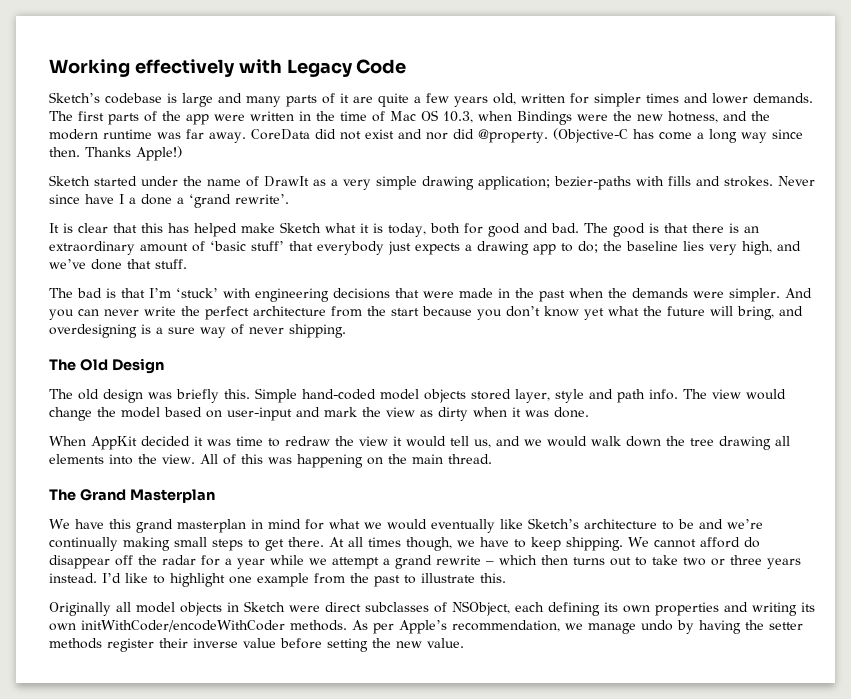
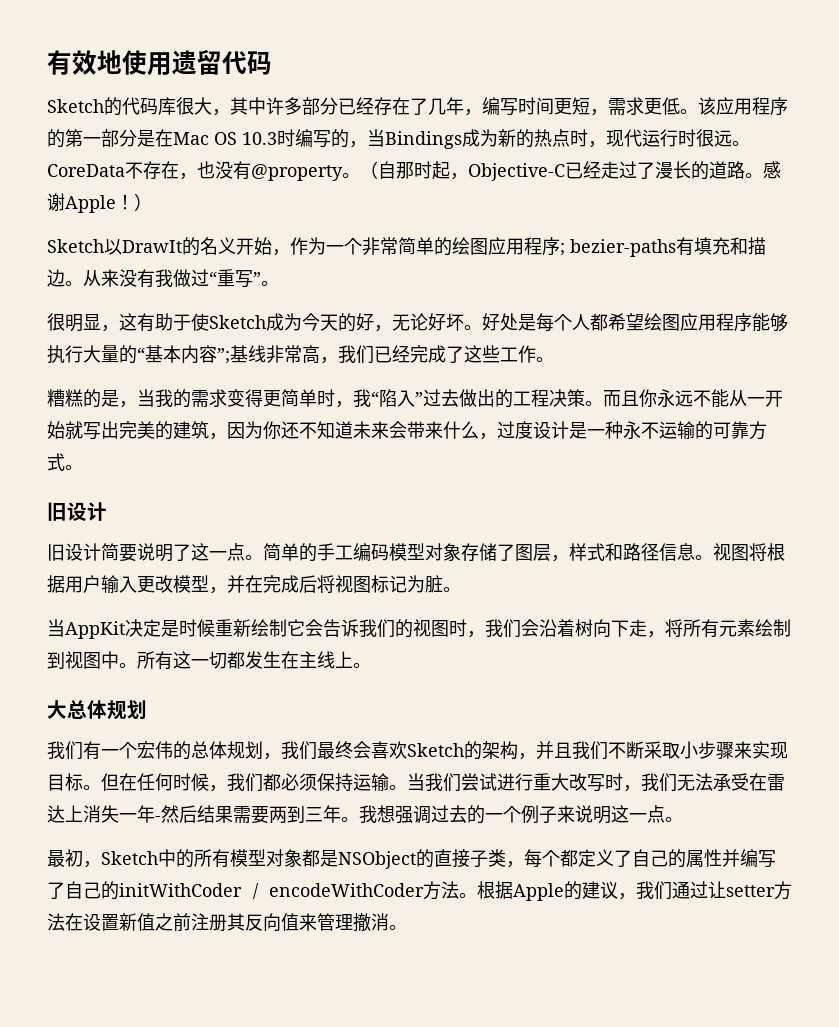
[49,59,407,77] [49,92,813,107] [49,110,770,125] [49,128,803,143] [49,146,182,161] [49,175,815,190] [49,194,289,208] [49,222,759,237] [49,241,801,255] [49,259,187,270] [49,288,812,302] [49,306,803,320] [49,324,346,338] [49,358,164,374] [49,388,786,403] [49,407,589,421] [49,436,790,450] [49,454,492,468] [49,489,215,503] [49,518,763,533] [49,537,760,551] [49,555,801,569] [49,573,506,587] [49,601,815,616] [49,620,803,634] [49,638,464,652] Working effectively with Legacy Code // Sketch’s codebase is large and many parts of it are quite a few years old, written for simpler times and lower demands. The first parts of the app were written in the time of Mac OS 10.3, when Bindings were the new hotness, and the modern runtime was far away. CoreData did not exist and nor did @property. (Objective-C has come a long way since then. Thanks Apple!) // Sketch started under the name of DrawIt as a very simple drawing application; bezier-paths with fills and strokes. Never since have I a done a ‘grand rewrite’. // It is clear that this has helped make Sketch what it is today, both for good and bad. The good is that there is an extraordinary amount of ‘basic stuff’ that everybody just expects a drawing app to do; the baseline lies very high, and we’ve done that stuff. // The bad is that I’m ‘stuck’ with engineering decisions that were made in the past when the demands were simpler. And you can never write the perfect architecture from the start because you don’t know yet what the future will bring, and overdesigning is a sure way of never shipping. // The Old Design // The old design was briefly this. Simple hand-coded model objects stored layer, style and path info. The view would change the model based on user-input and mark the view as dirty when it was done. // When AppKit decided it was time to redraw the view it would tell us, and we would walk down the tree drawing all elements into the view. All of this was happening on the main thread. // The Grand Masterplan // We have this grand masterplan in mind for what we would eventually like Sketch’s architecture to be and we’re continually making small steps to get there. At all times though, we have to keep shipping. We cannot afford do disappear off the radar for a year while we attempt a grand rewrite – which then turns out to take two or three years instead. I’d like to highlight one example from the past to illustrate this. // Originally all model objects in Sketch were direct subclasses of NSObject, each defining its own properties and writing its own initWithCoder/encodeWithCoder methods. As per Apple’s recommendation, we manage undo by having the setter methods register their inverse value before setting the new value. -> [47,50,272,75] [47,97,788,116] [47,129,750,149] [47,161,781,181] [47,193,152,213] [47,237,766,257] [47,269,279,288] [47,313,788,332] [47,345,554,364] [47,389,783,408] [47,421,767,440] [47,453,83,471] [47,502,107,521] [47,543,785,562] [47,575,461,594] [47,619,791,639] [47,651,371,670] [47,700,147,720] [47,741,788,760] [47,773,785,792] [47,805,683,824] [47,849,776,869] [47,881,792,901] [47,913,407,932] 有效地使用遗留代码 // Sketch的代码库很大，其中许多部分已经存在了几年，编写时间更短，需求更低。该应用程序的第一部分是在Mac OS 10.3时编写的，当Bindings成为新的热点时，现代运行时很远。CoreData不存在，也没有@property。（自那时起，Objective-C已经走过了漫长的道路。感谢Apple！） // Sketch以DrawIt的名义开始，作为一个非常简单的绘图应用程序; bezier-paths有填充和描边。从来没有我做过“重写”。 // 很明显，这有助于使Sketch成为今天的好，无论好坏。好处是每个人都希望绘图应用程序能够执行大量的“基本内容”;基线非常高，我们已经完成了这些工作。 // 糟糕的是，当我的需求变得更简单时，我“陷入”过去做出的工程决策。而且你永远不能从一开始就写出完美的建筑，因为你还不知道未来会带来什么，过度设计是一种永不运输的可靠方式。 // 旧设计 // 旧设计简要说明了这一点。简单的手工编码模型对象存储了图层，样式和路径信息。视图将根据用户输入更改模型，并在完成后将视图标记为脏。 // 当AppKit决定是时候重新绘制它会告诉我们的视图时，我们会沿着树向下走，将所有元素绘制到视图中。所有这一切都发生在主线上。 // 大总体规划 // 我们有一个宏伟的总体规划，我们最终会喜欢Sketch的架构，并且我们不断采取小步骤来实现目标。但在任何时候，我们都必须保持运输。当我们尝试进行重大改写时，我们无法承受在雷达上消失一年-然后结果需要两到三年。我想强调过去的一个例子来说明这一点。 // 最初，Sketch中的所有模型对象都是NSObject的直接子类，每个都定义了自己的属性并编写了自己的initWithCoder / encodeWithCoder方法。根据Apple的建议，我们通过让setter方法在设置新值之前注册其反向值来管理撤消。

